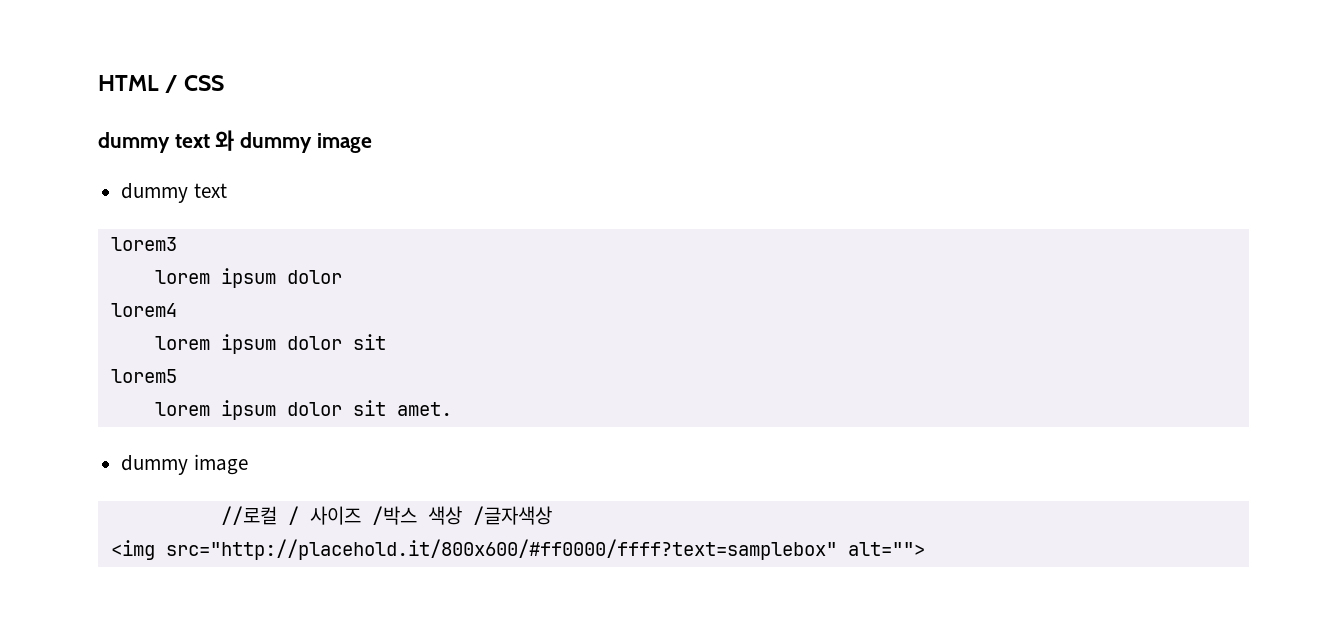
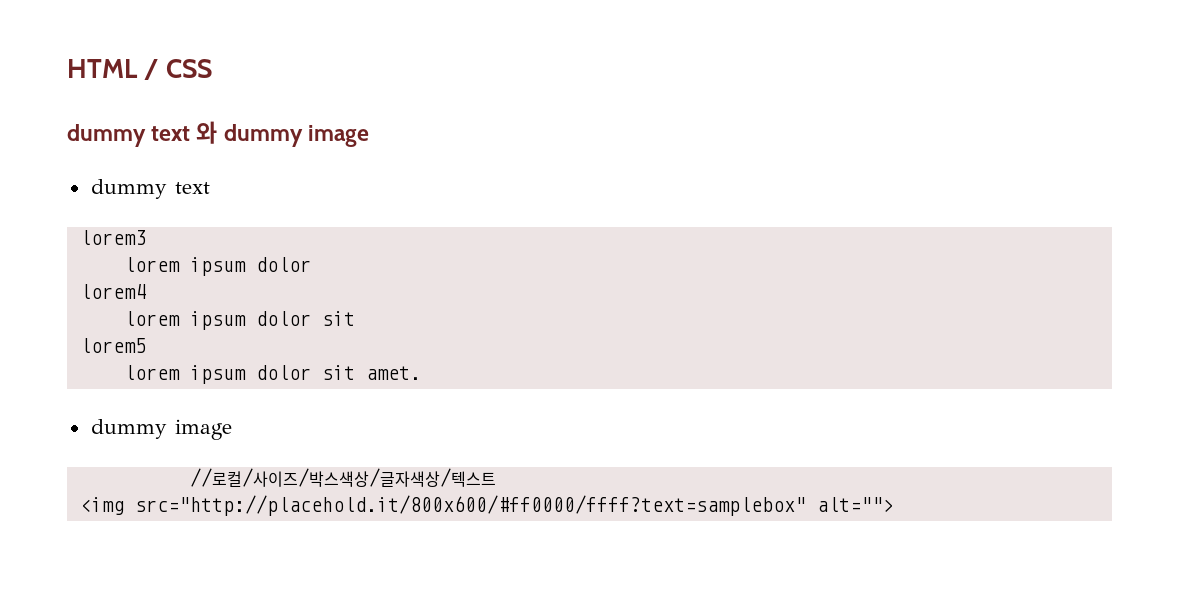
[220,506,552,525] //로컬 / 사이즈 /박스 색상 /글자색상 -> [189,468,496,487] //로컬/사이즈/박스색상/글자색상/텍스트

